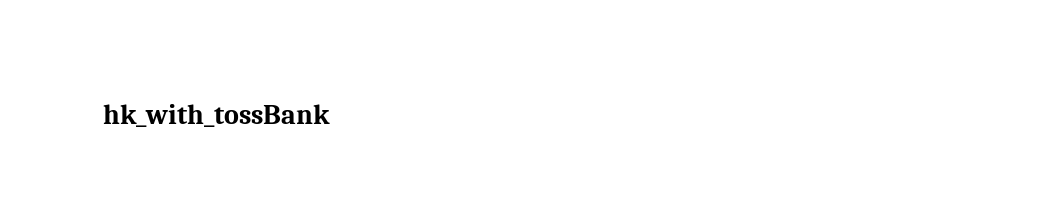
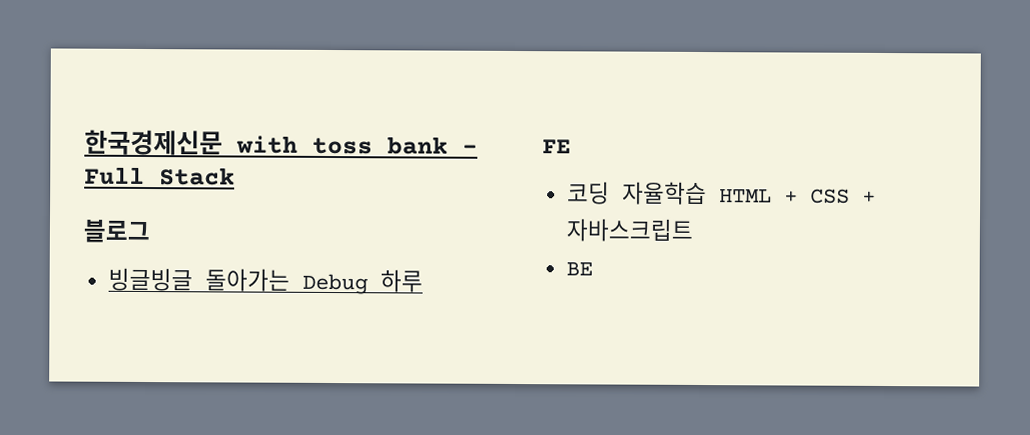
[103,104,330,127] hk_with_tossBank -> [84,129,478,156] [84,166,235,186] [83,219,150,244] [107,267,423,295] [542,139,571,154] [566,181,876,206] [565,218,693,242] [565,261,593,276] 한국경제신문 with toss bank - Full Stack // 블로그 // 빙글빙글 돌아가는 Debug 하루 // FE // 코딩 자율학습 HTML + CSS + 자바스크립트 // BE

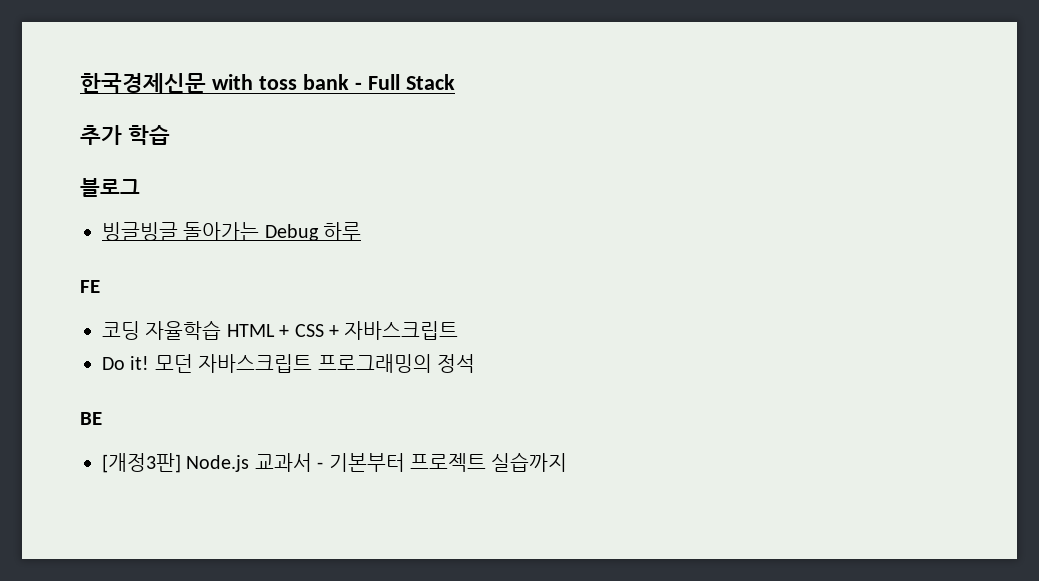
(235, 176) none -> [80,125,170,145] // 추가 학습
[565,261,593,276] BE -> [102,354,475,373] [80,412,102,425] [102,452,568,473] Do it! 모던 자바스크립트 프로그래밍의 정석 // BE // [개정3판] Node.js 교과서 - 기본부터 프로젝트 실습까지

